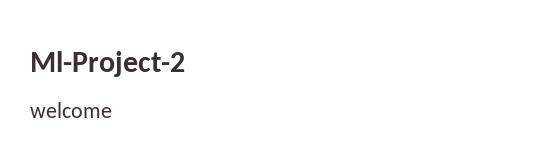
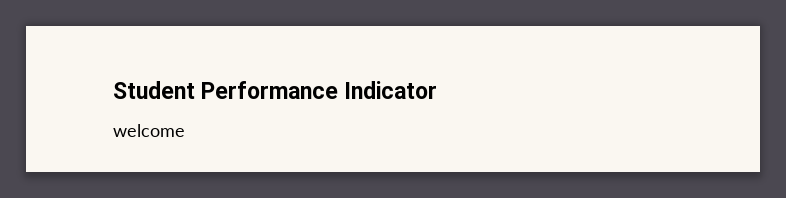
[30,51,185,77] Ml-Project-2 -> [113,81,438,99] Student Performance Indicator

